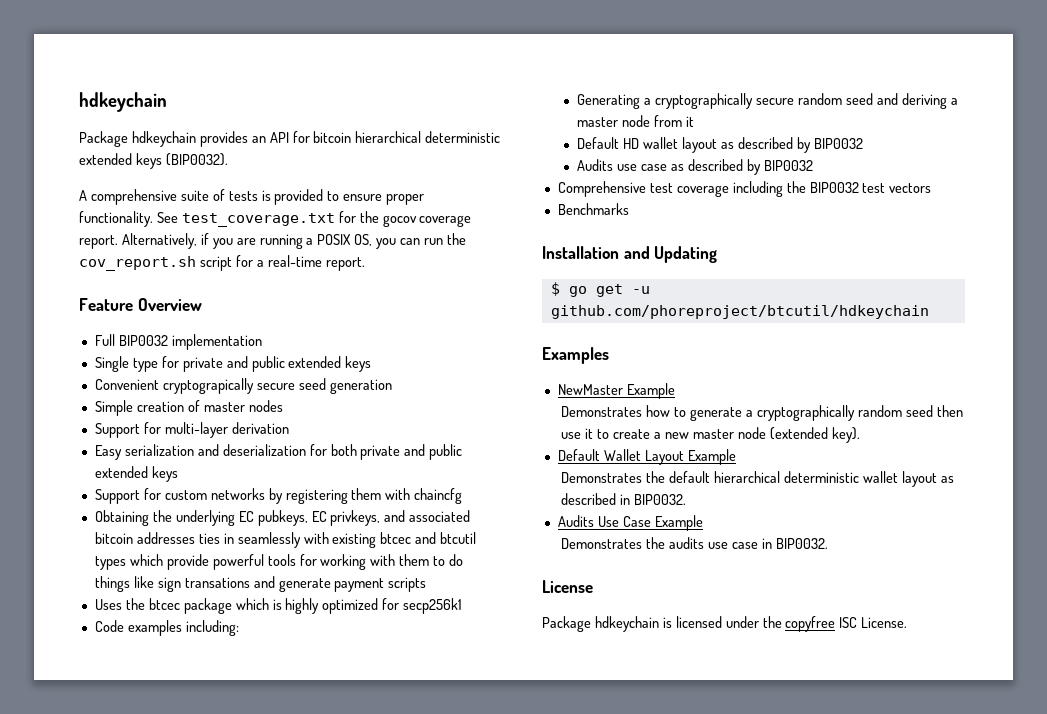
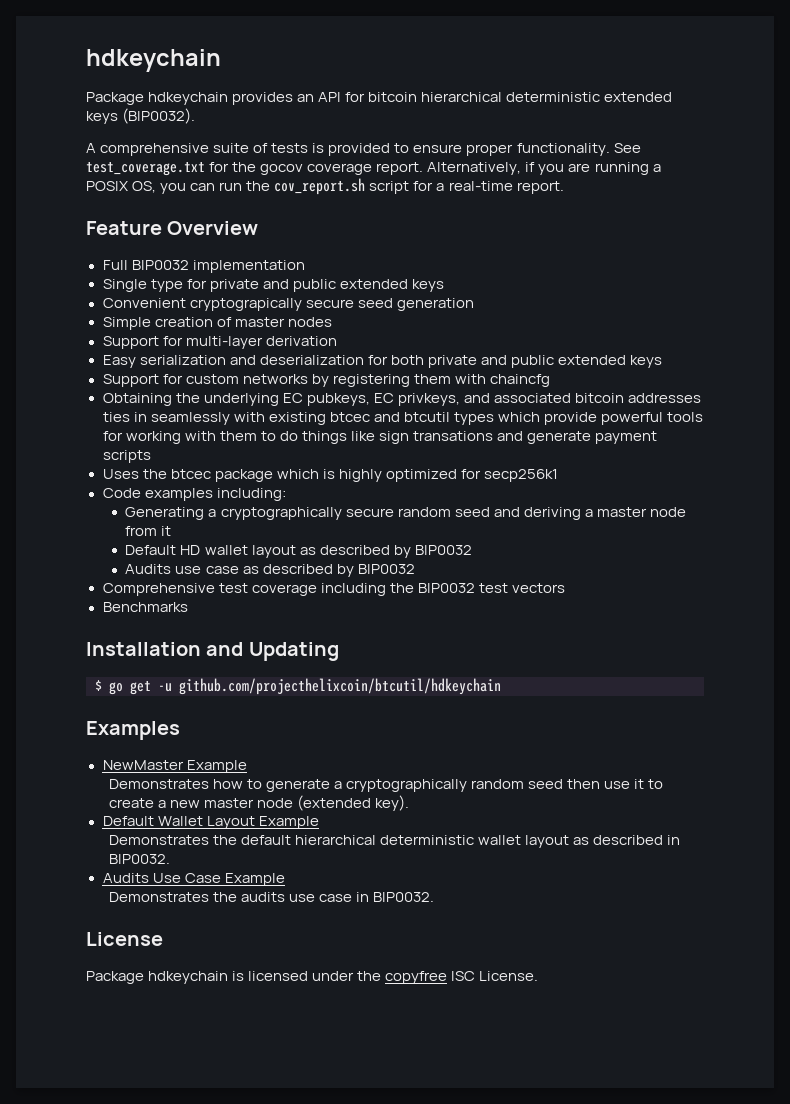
[550,305,929,319] github.com/phoreproject/btcutil/hdkeychain -> [179,678,501,695] github.com/projecthelixcoin/btcutil/hdkeychain

